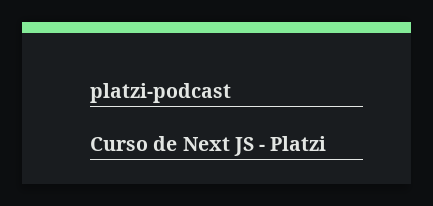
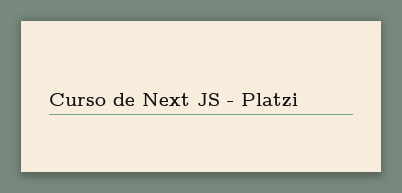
[90,83,231,103] platzi-podcast // -> (49, 99) none

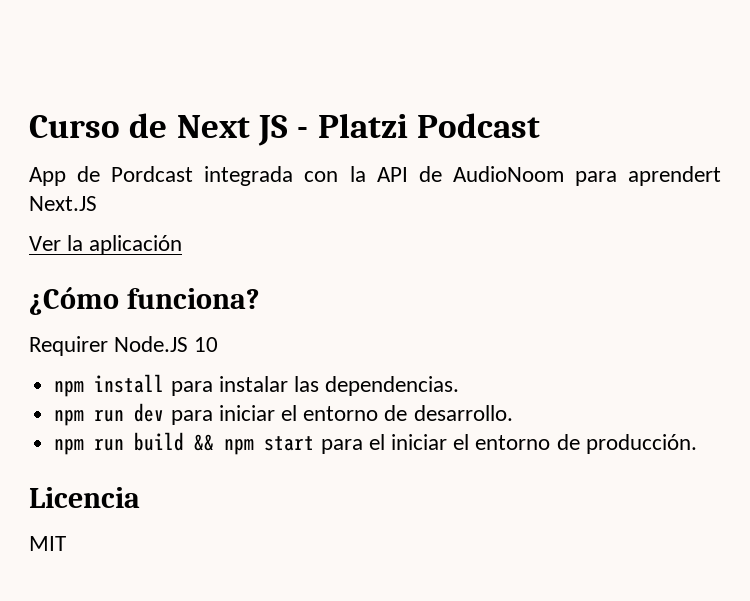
(298, 100) none -> [416,113,540,138] [29,166,722,186] [29,196,97,211] [29,235,183,255] [29,287,260,315] [29,336,219,356] [54,374,460,397] [54,403,513,426] [54,432,697,455] [29,487,140,508] [29,536,66,551] Podcast // App de Pordcast integrada con la API de AudioNoom para aprendert Next.JS // Ver la aplicación // ¿Cómo funciona? // Requirer Node.JS 10 // npm install para instalar las dependencias. // npm run dev para iniciar el entorno de desarrollo. // npm run build && npm start para el iniciar el entorno de producción. // Licencia // MIT

